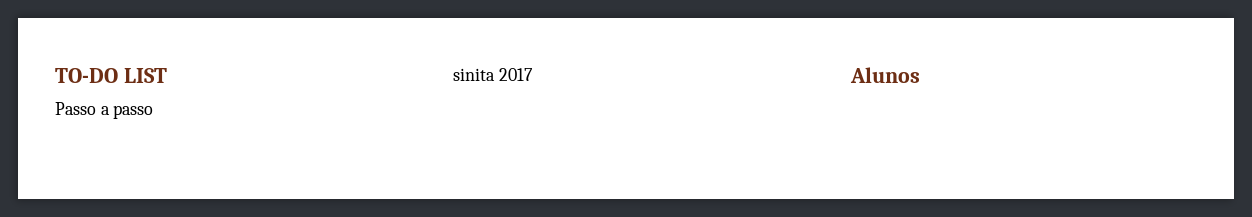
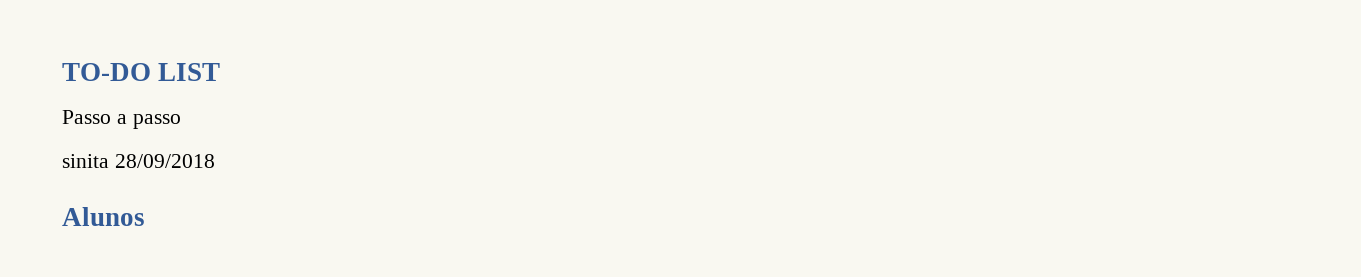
[498,68,533,81] 2017 -> [114,154,215,168] 28/09/2018

